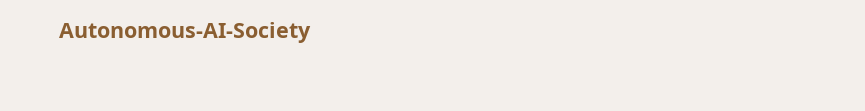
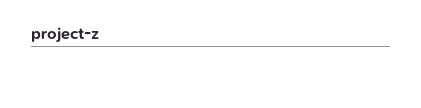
[59,22,311,43] Autonomous-AI-Society -> [31,27,99,43] project-z

